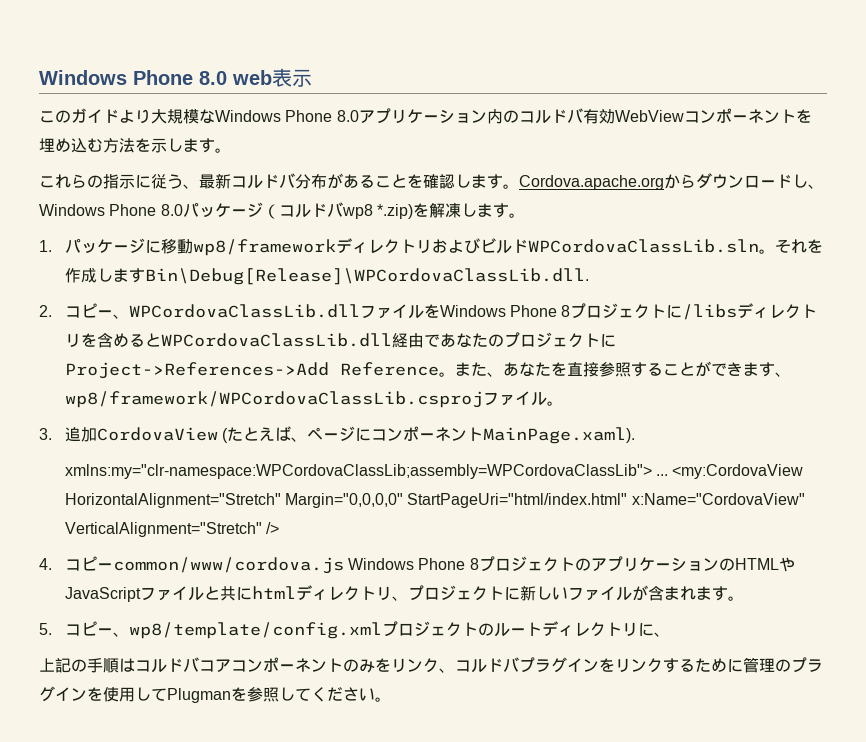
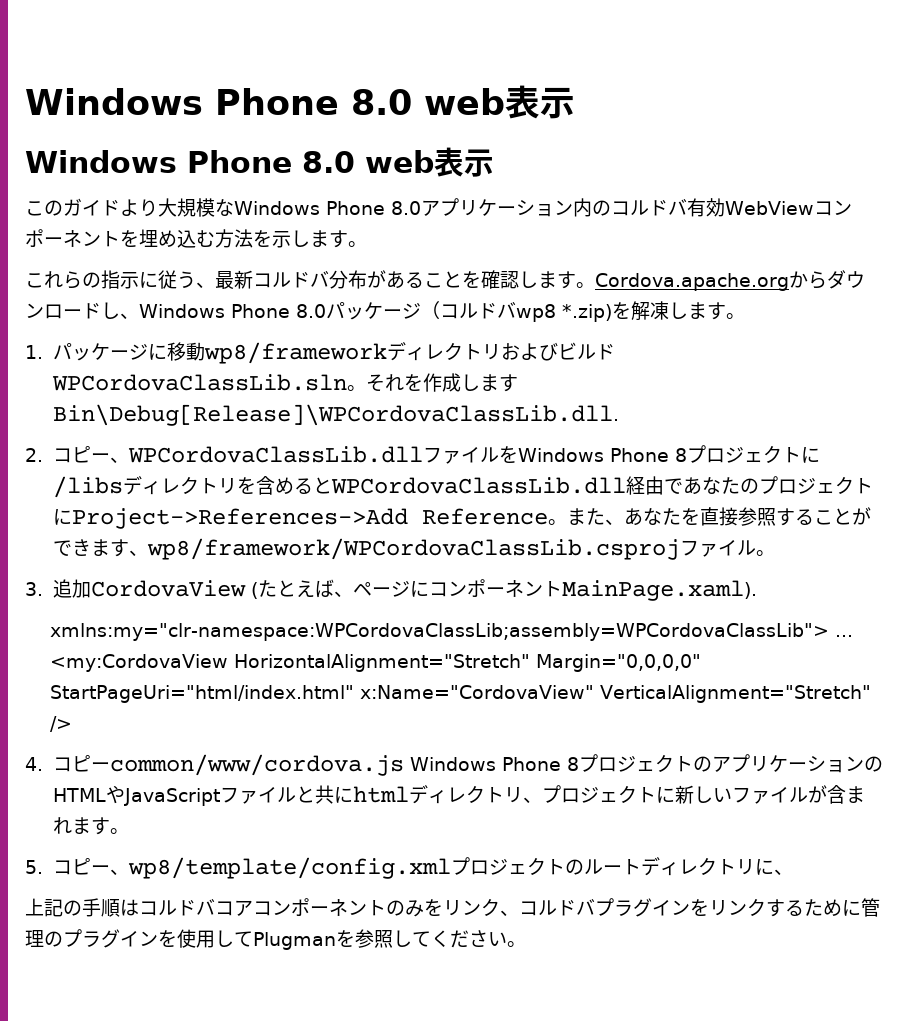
[39,68,312,87] Windows Phone 8.0 web表示 -> [25,85,575,119] [25,147,494,177] Windows Phone 8.0 web表示 // Windows Phone 8.0 web表示

